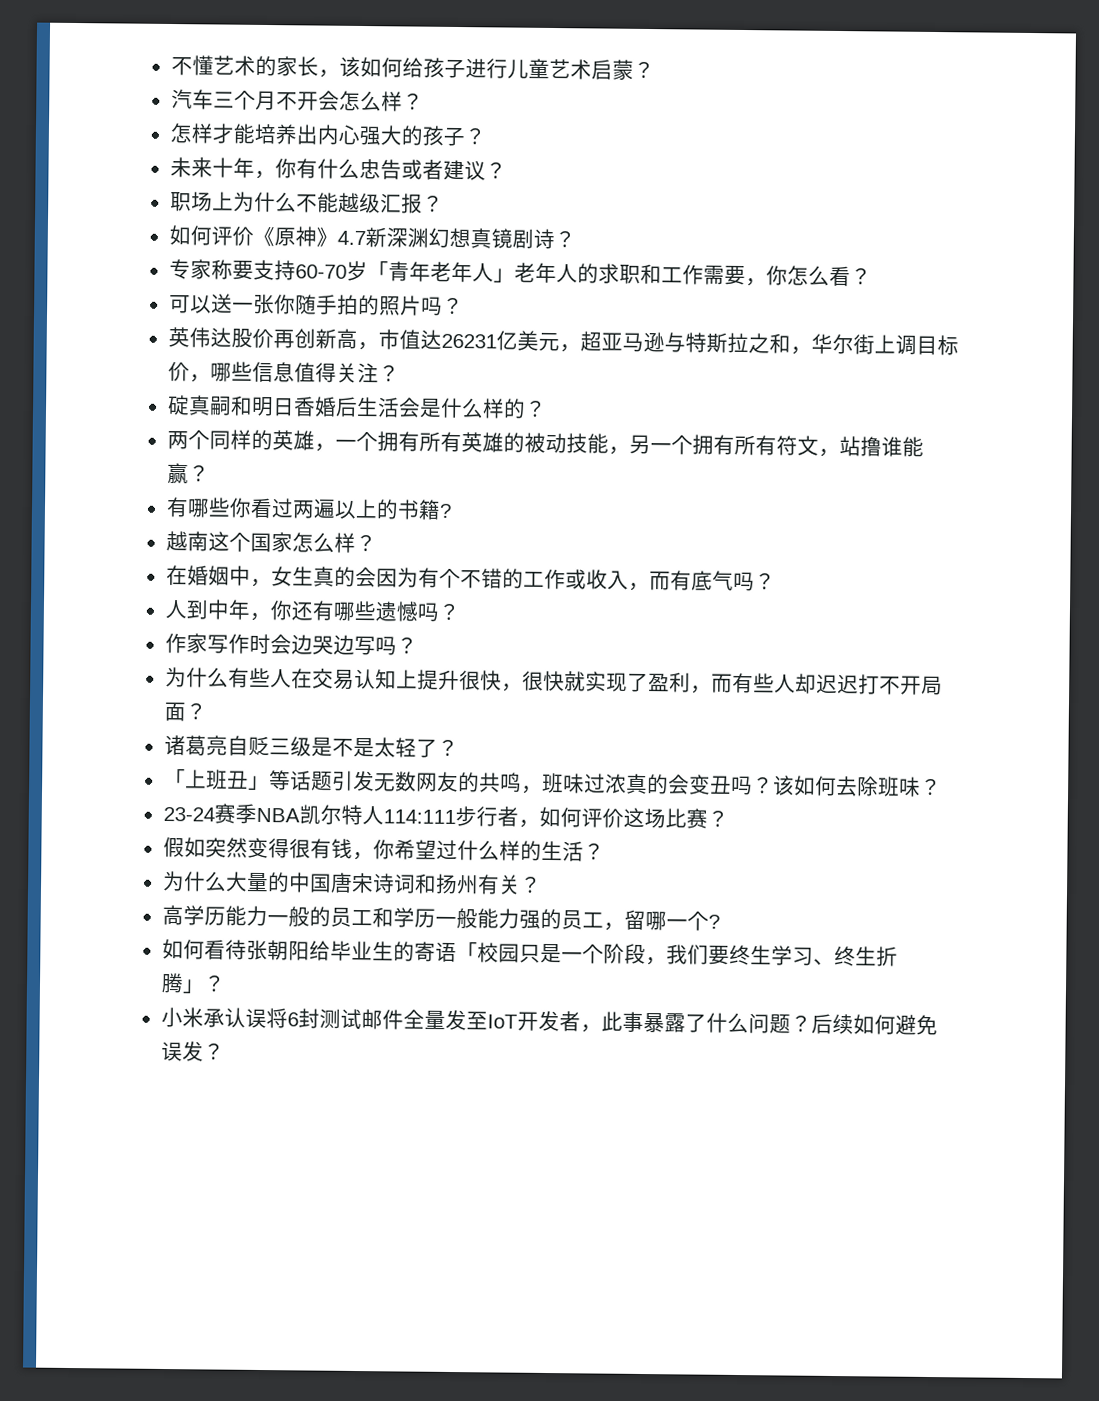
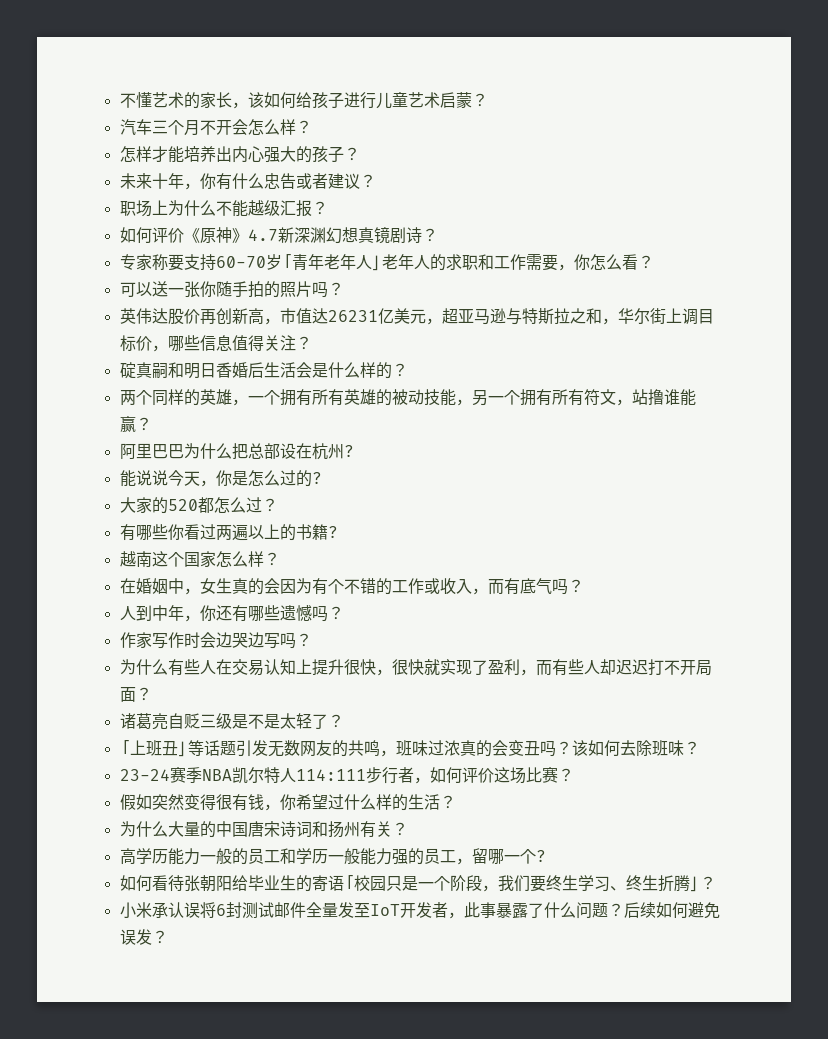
(210, 473) none -> [119,443,354,460] [119,470,322,487] [119,497,278,514] // 阿里巴巴为什么把总部设在杭州? // 能说说今天，你是怎么过的? // 大家的520都怎么过？

